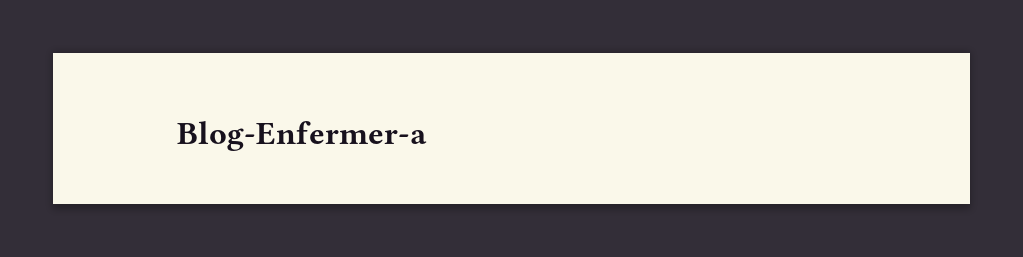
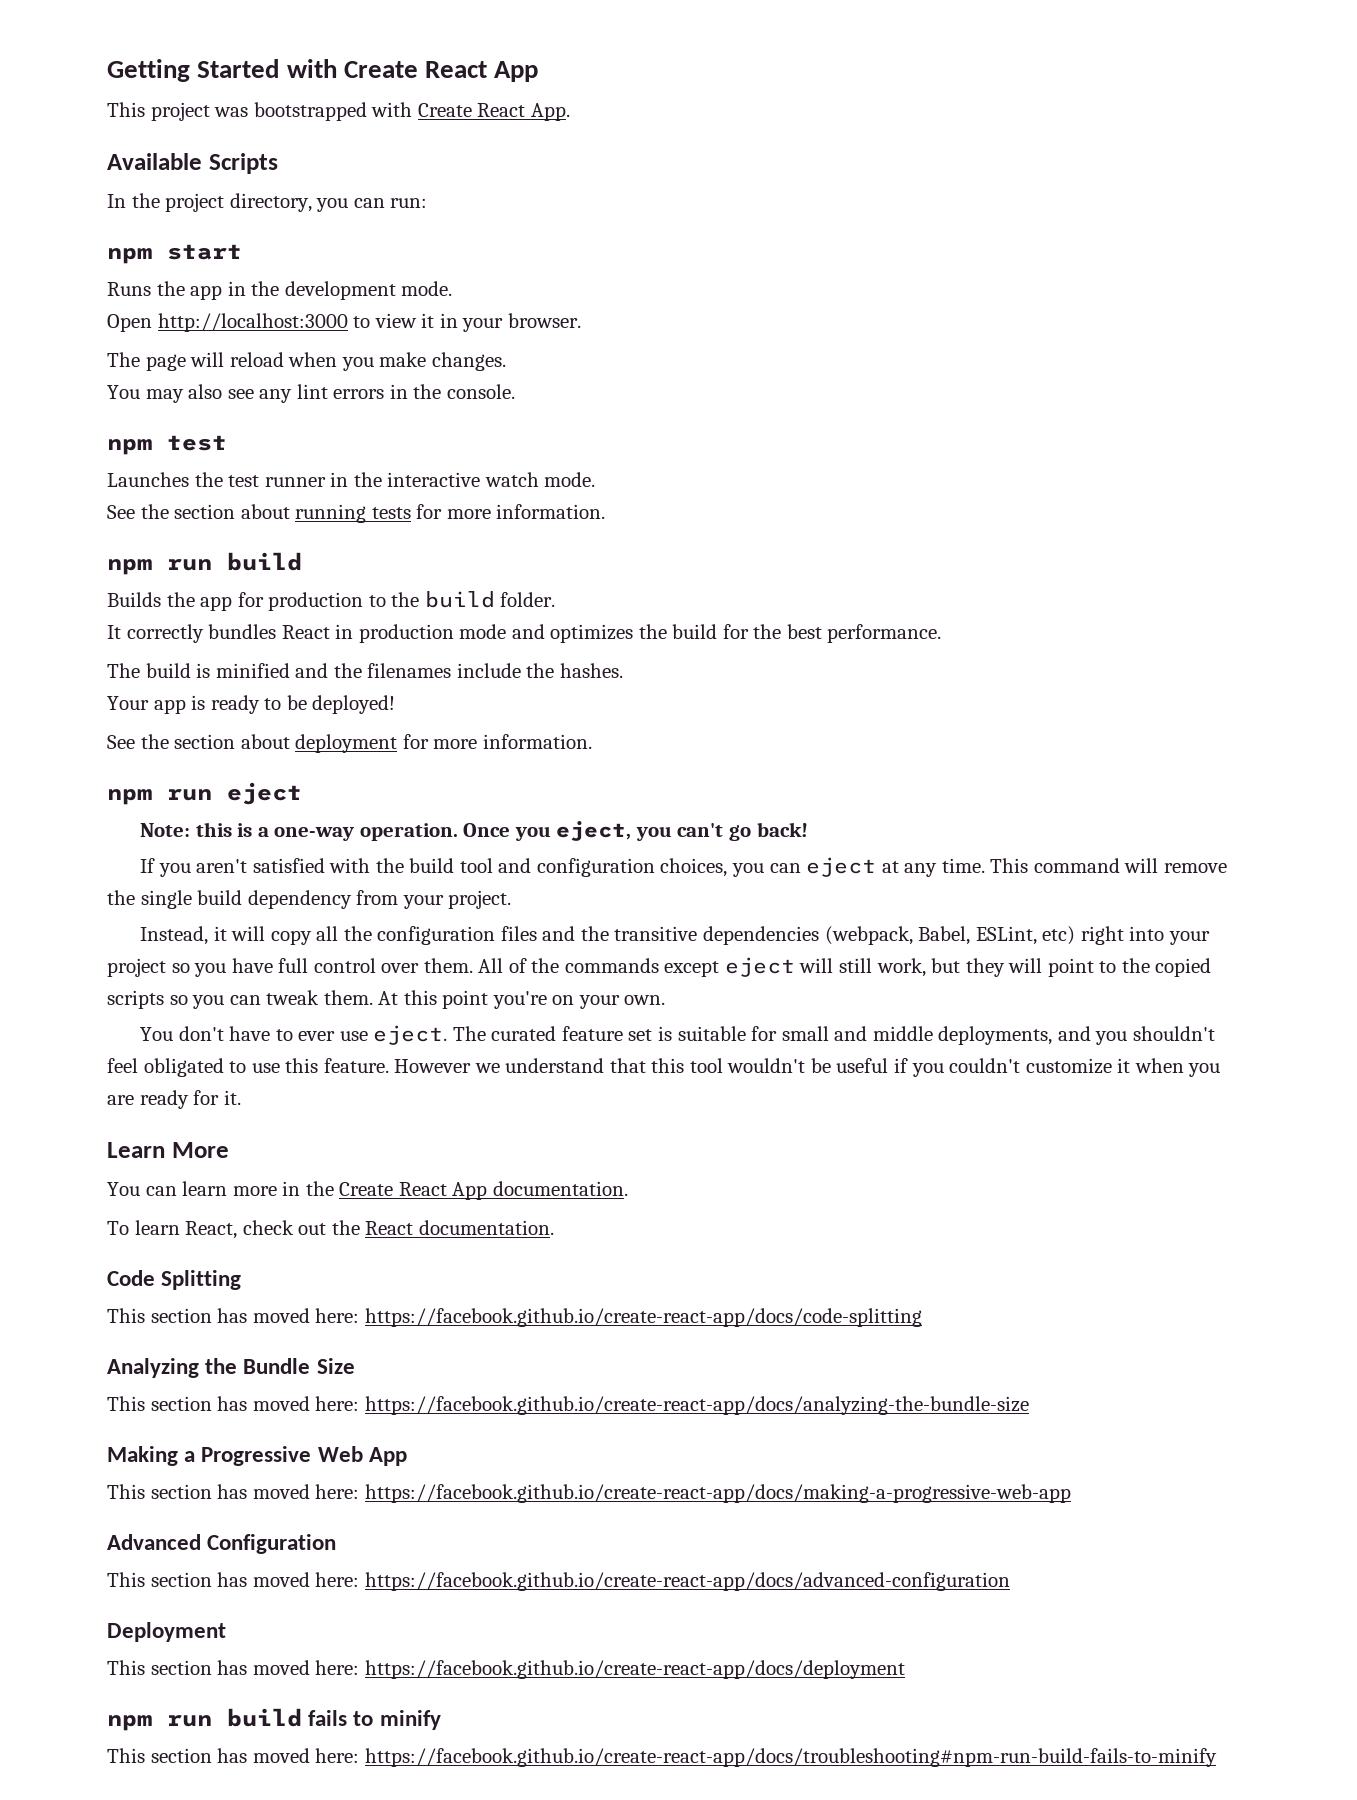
[177,121,427,151] Blog-Enfermer-a -> [107,59,539,82] [107,102,570,121] [107,153,278,174] [107,193,428,212] [107,244,242,264] [107,281,453,300] [107,313,581,332] [107,352,506,371] [107,384,515,403] [107,435,227,455] [107,472,596,487] [107,504,606,523] [107,552,302,575] [107,591,556,611] [107,624,942,643] [107,663,623,678] [107,695,396,714] [107,734,592,753] [107,782,302,805] [140,821,808,841] [140,857,1227,877] [107,890,512,909] [140,926,1210,945] [107,957,1212,977] [107,990,666,1009] [140,1025,1215,1045] [107,1058,1221,1077] [107,1090,241,1109] [107,1142,229,1158] [107,1181,628,1200] [107,1220,554,1239] [107,1270,242,1290] [107,1308,922,1327] [107,1358,355,1378] [107,1396,1029,1415] [107,1446,407,1466] [107,1484,1071,1503] [107,1534,337,1554] [107,1572,1010,1591] [107,1622,226,1642] [107,1660,905,1679] [107,1708,441,1731] [107,1748,1217,1767] Getting Started with Create React App // This project was bootstrapped with Create React App. // Available Scripts // In the project directory, you can run: // npm start // Runs the app in the development mode. // Open http://localhost:3000 to view it in your browser. // The page will reload when you make changes. // You may also see any lint errors in the console. // npm test // Launches the test runner in the interactive watch mode. // See the section about running tests for more information. // npm run build // Builds the app for production to the build folder. // It correctly bundles React in production mode and optimizes the build for the best performance. // The build is minified and the filenames include the hashes. // Your app is ready to be deployed! // See the section about deployment for more information. // npm run eject // Note: this is a one-way operation. Once you eject, you can't go back! // If you aren't satisfied with the build tool and configuration choices, you can eject at any time. This command will remove the single build dependency from your project. // Instead, it will copy all the configuration files and the transitive dependencies (webpack, Babel, ESLint, etc) right into your project so you have full control over them. All of the commands except eject will still work, but they will point to the copied scripts so you can tweak them. At this point you're on your own. // You don't have to ever use eject. The curated feature set is suitable for small and middle deployments, and you shouldn't feel obligated to use this feature. However we understand that this tool wouldn't be useful if you couldn't customize it when you are ready for it. // Learn More // You can learn more in the Create React App documentation. // To learn React, check out the React documentation. // Code Splitting // This section has moved here: https://facebook.github.io/create-react-app/docs/code-splitting // Analyzing the Bundle Size // This section has moved here: https://facebook.github.io/create-react-app/docs/analyzing-the-bundle-size // Making a Progressive Web App // This section has moved here: https://facebook.github.io/create-react-app/docs/making-a-progressive-web-app // Advanced Configuration // This section has moved here: https://facebook.github.io/create-react-app/docs/advanced-configuration // Deployment // This section has moved here: https://facebook.github.io/create-react-app/docs/deployment // npm run build fails to minify // This section has moved here: https://facebook.github.io/create-react-app/docs/troubleshooting#npm-run-build-fails-to-minify

